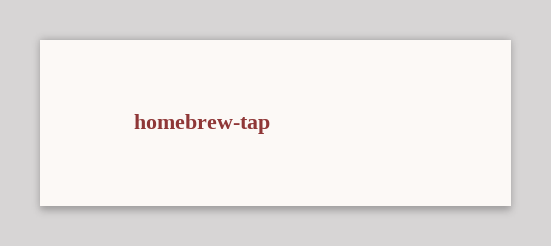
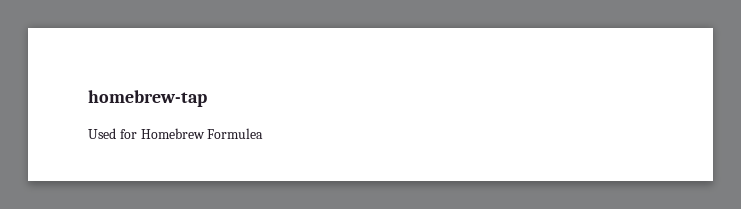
(270, 124) none -> [88,128,264,139] // Used for Homebrew Formulea

